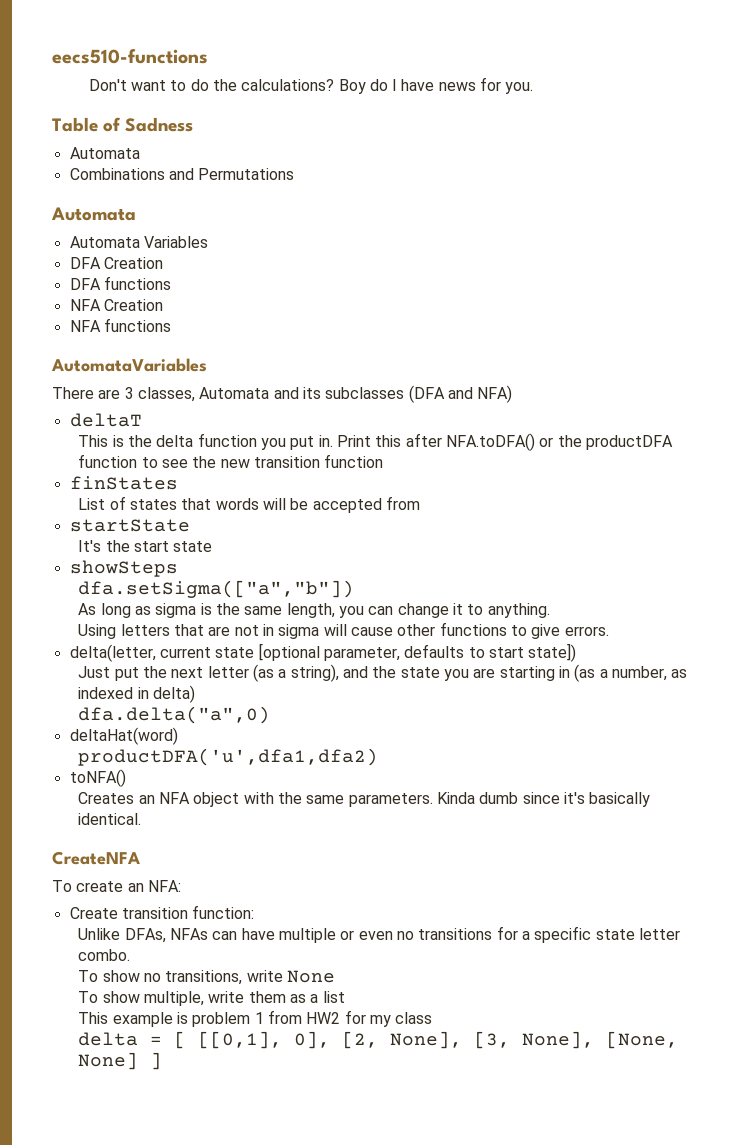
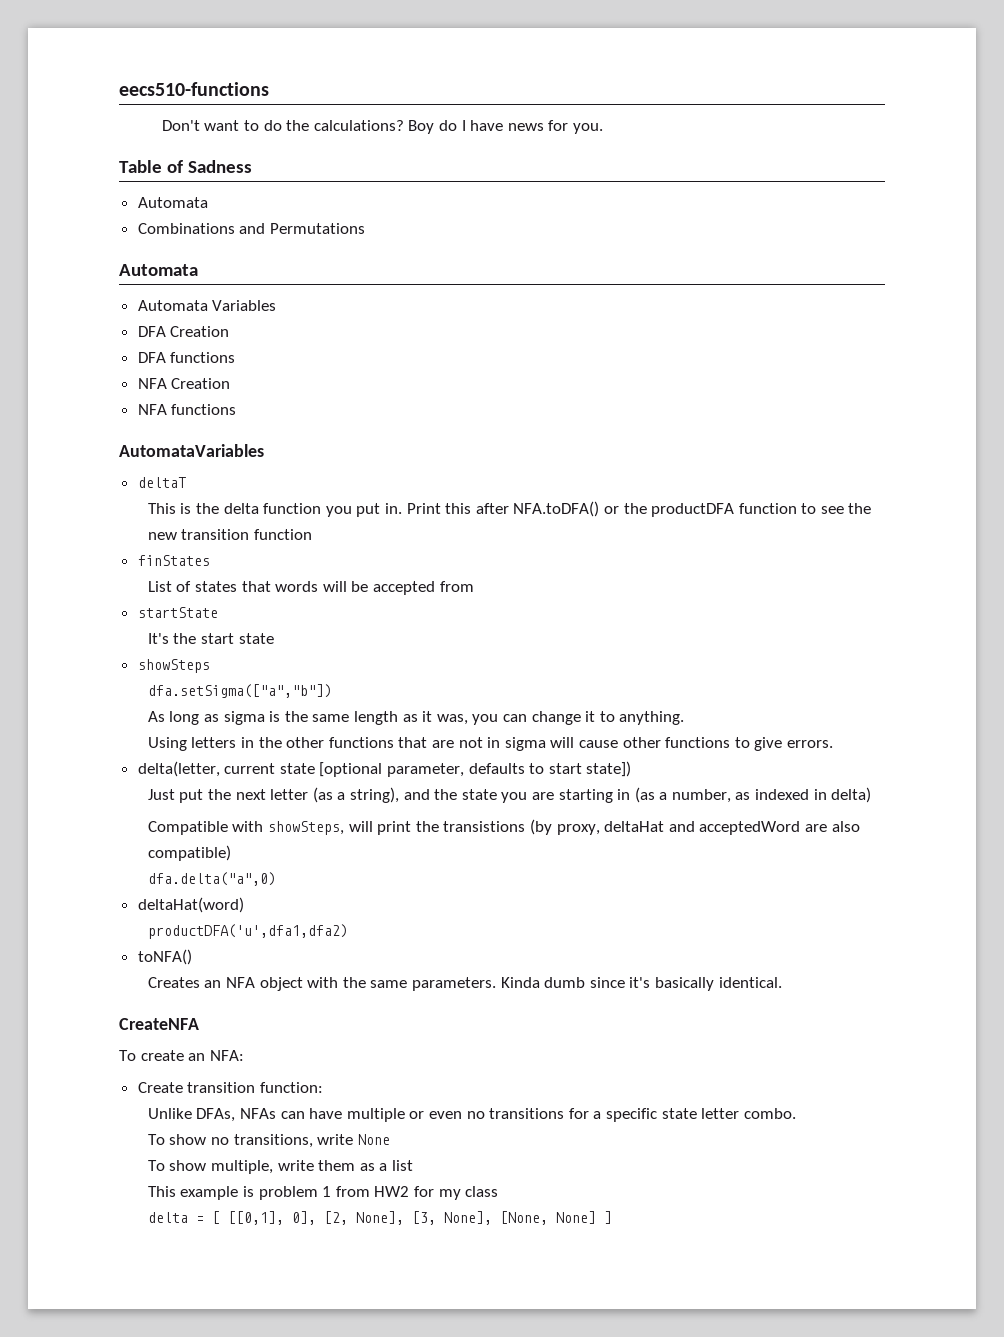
[52,385,513,403] // There are 3 classes, Automata and its subclasses (DFA and NFA) -> (264, 450) none
[286,603,335,618] length, -> [353,711,468,725] length as it was,
(170, 630) none -> [241,737,394,748] in the other functions
(196, 694) none -> [147,819,860,835] [147,845,231,861] // Compatible with showSteps, will print the transistions (by proxy, deltaHat and acceptedWord are also compatible)

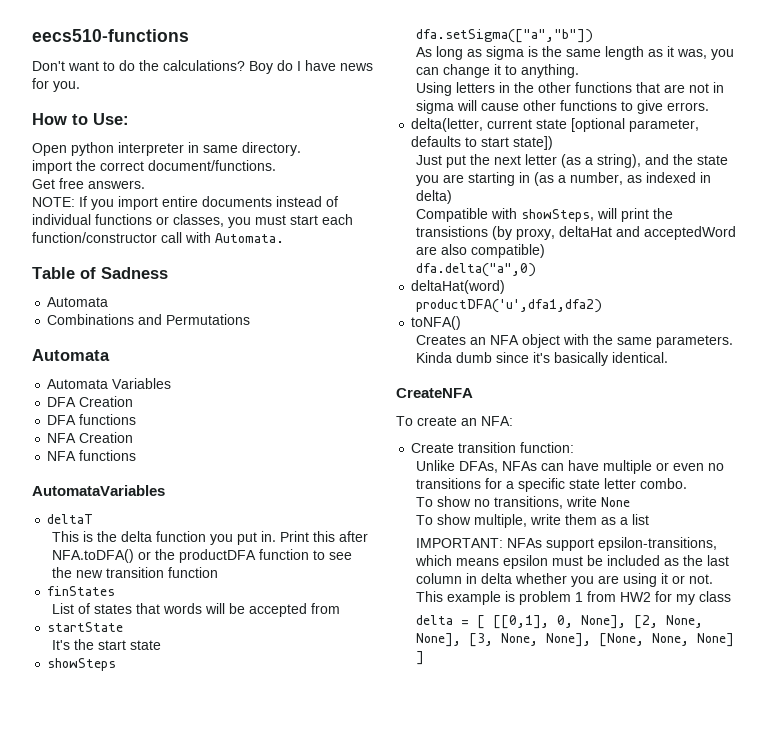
(603, 128) none -> [32,113,129,125] [32,142,301,156] [32,160,276,174] [32,178,145,189] [32,196,338,210] [32,214,353,228] [32,232,284,243] // How to Use: // Open python interpreter in same directory. // import the correct document/functions. // Get free answers. // NOTE: If you import entire documents instead of individual functions or classes, you must start each function/constructor call with Automata.
(413, 1165) none -> [415,537,717,551] [414,555,729,569] [415,573,713,587] IMPORTANT: NFAs support epsilon-transitions, which means epsilon must be included as the last column in delta whether you are using it or not.
[291,1211,348,1225] 0], [2, -> [556,615,703,629] 0, None], [2, None,
(436, 1218) none -> [500,633,538,646] None,
(548, 1218) none -> [651,633,689,646] None,

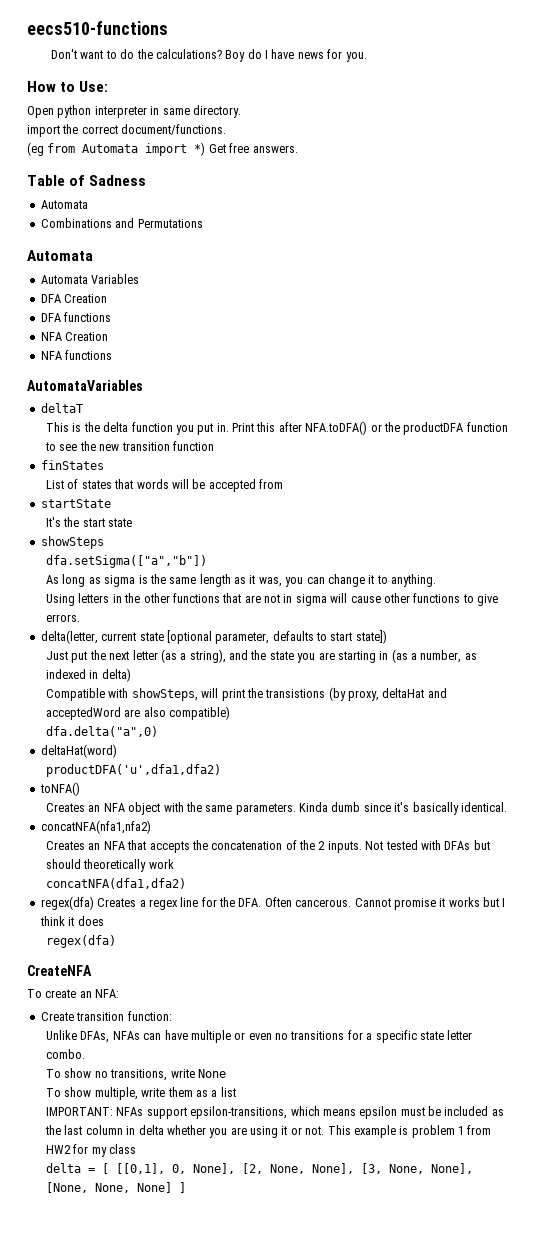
[32,178,145,189] [32,196,338,210] [32,214,353,228] [32,232,284,243] Get free answers. // NOTE: If you import entire documents instead of individual functions or classes, you must start each function/constructor call with Automata. -> [27,142,298,156] (eg from Automata import *) Get free answers.
(668, 357) none -> [40,820,151,834] [46,840,490,853] [46,859,174,872] [46,878,187,889] [40,896,506,910] [39,916,104,926] [46,935,117,948] // concatNFA(nfa1,nfa2) // Creates an NFA that accepts the concatenation of the 2 inputs. Not tested with DFAs but should theoretically work // concatNFA(dfa1,dfa2) // regex(dfa) Creates a regex line for the DFA. Often cancerous. Cannot promise it works but I think it does // regex(dfa)

